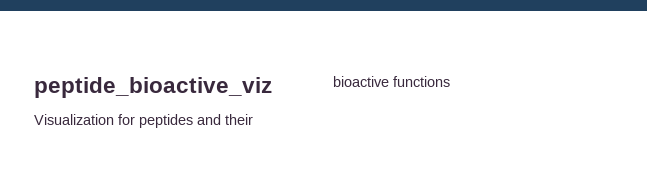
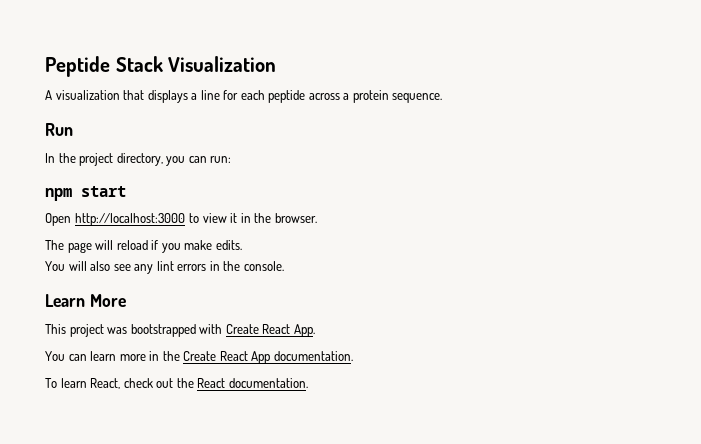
[34,77,272,98] [34,114,253,128] [333,76,450,87] peptide_bioactive_viz // Visualization for peptides and their bioactive functions -> [45,56,277,77] [45,90,443,103] [45,123,73,136] [45,153,232,166] [45,186,126,201] [45,213,317,226] [45,240,242,253] [45,261,284,274] [45,294,126,307] [45,324,315,337] [45,351,353,364] [45,378,308,389] Peptide Stack Visualization // A visualization that displays a line for each peptide across a protein sequence. // Run // In the project directory, you can run: // npm start // Open http://localhost:3000 to view it in the browser. // The page will reload if you make edits. // You will also see any lint errors in the console. // Learn More // This project was bootstrapped with Create React App. // You can learn more in the Create React App documentation. // To learn React, check out the React documentation.

